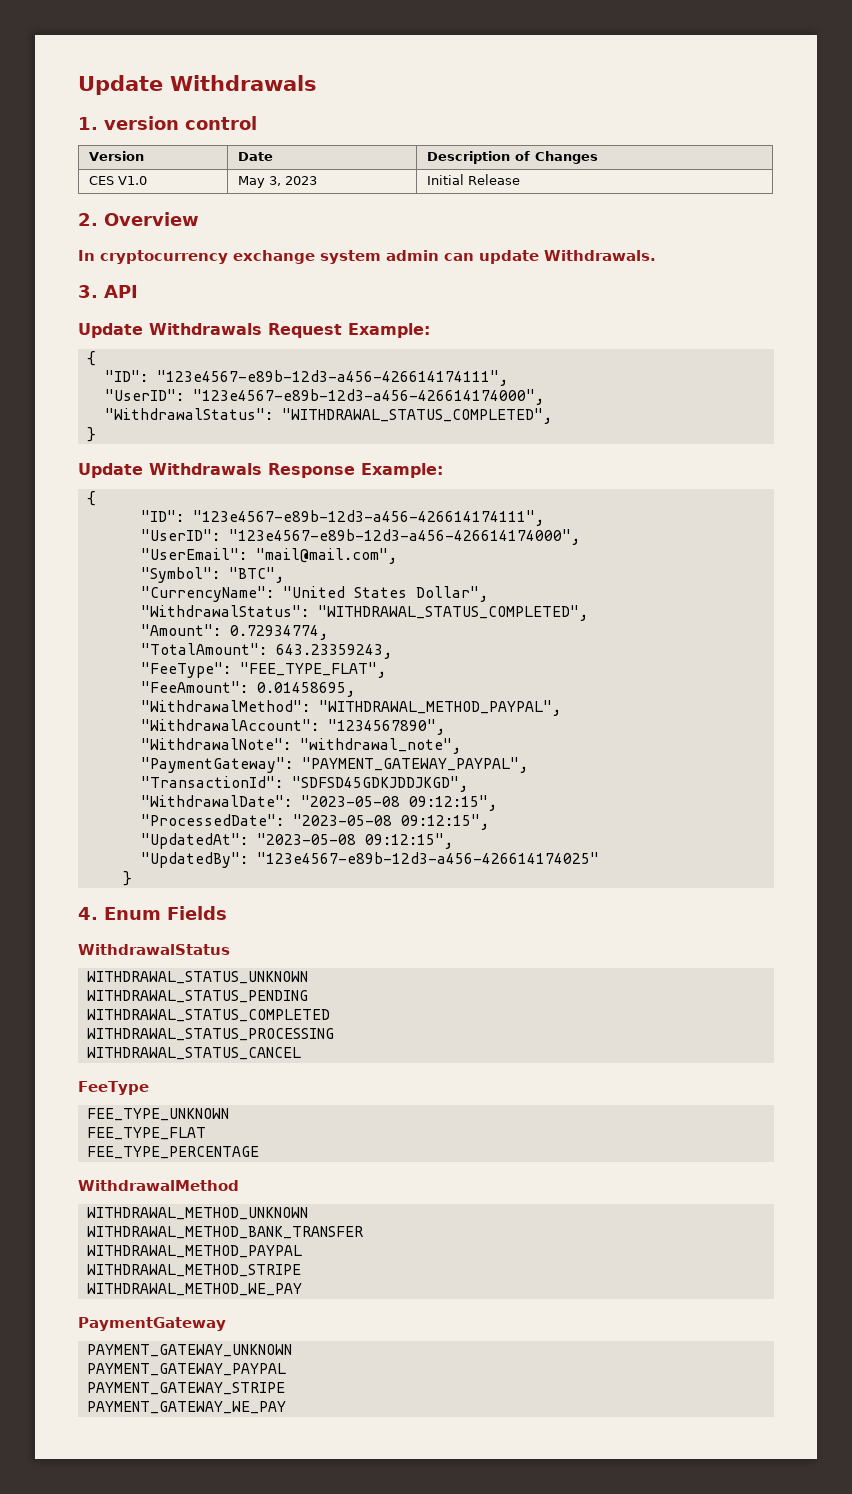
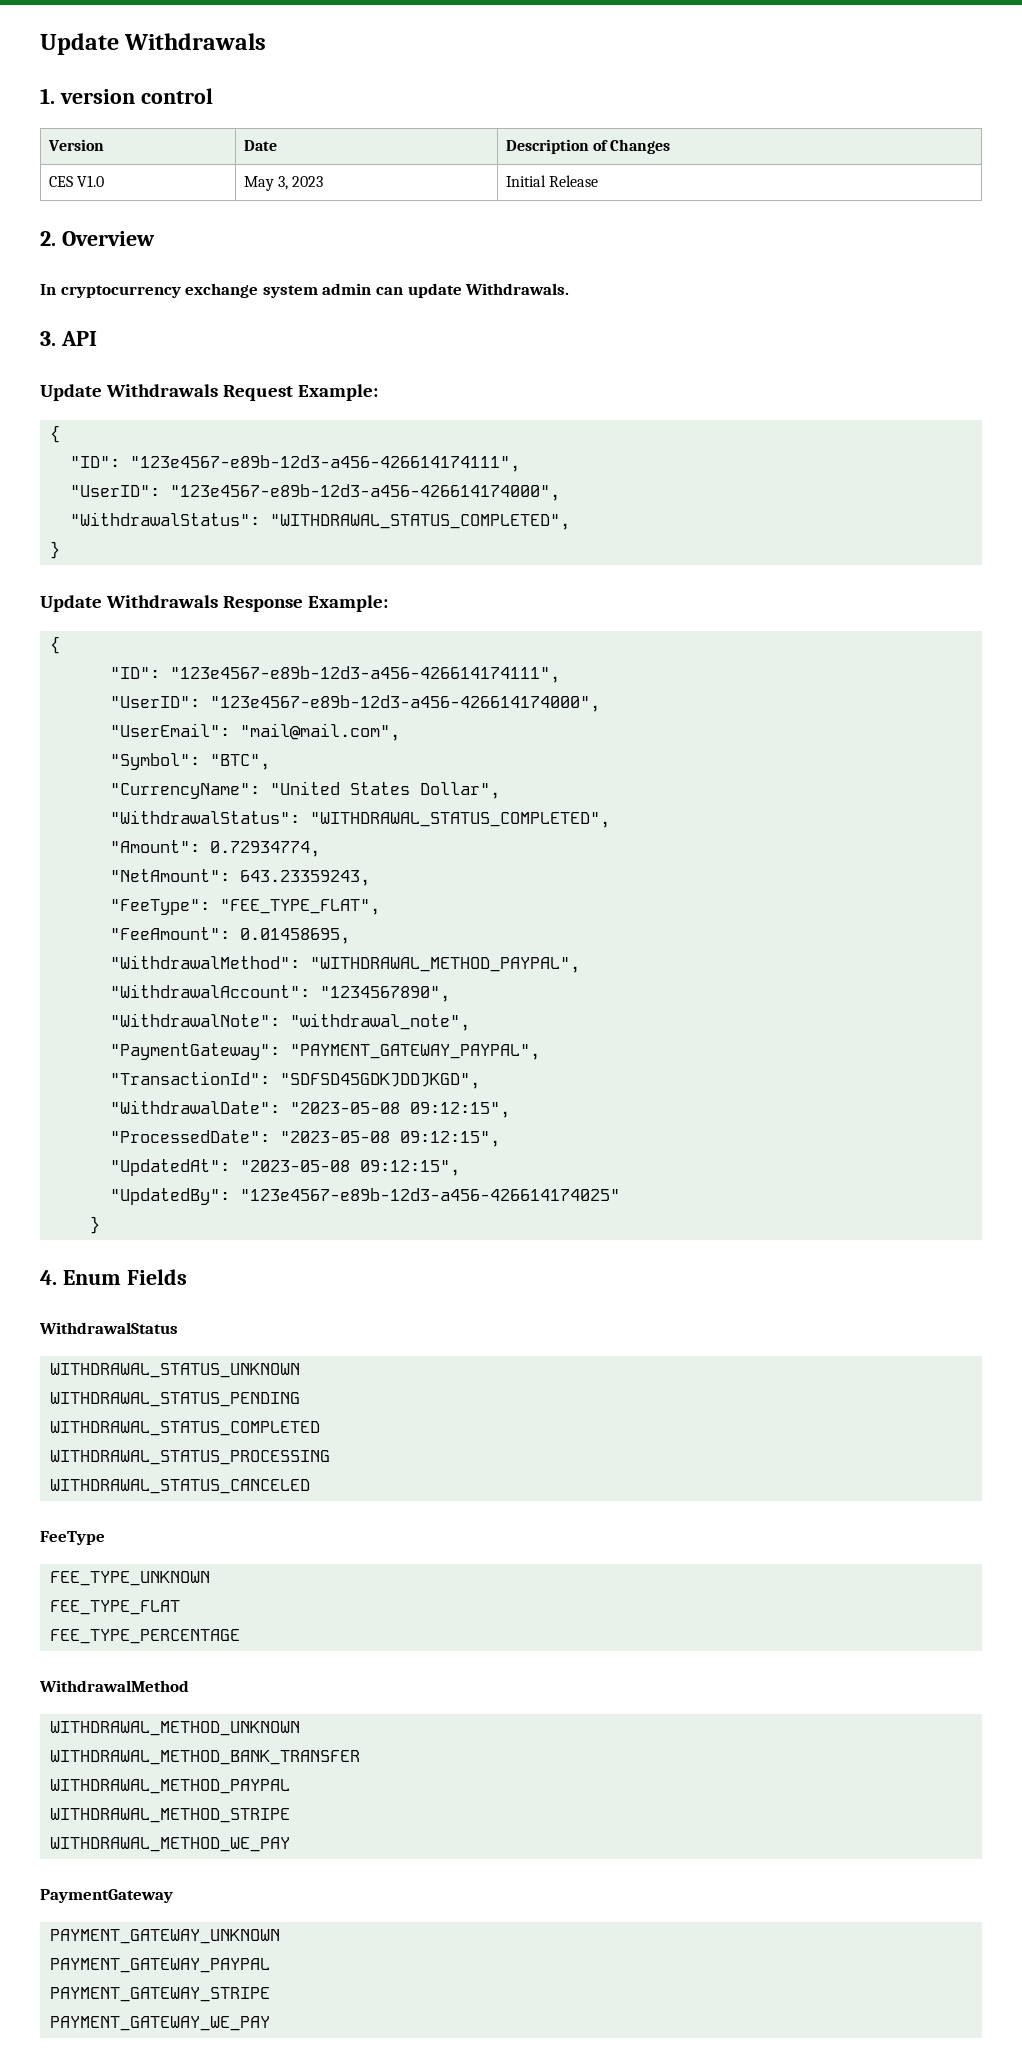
[140,643,267,655] "TotalAmount": -> [110,869,231,882] "NetAmount":
[86,1047,301,1060] WITHDRAWAL_STATUS_CANCEL -> [50,1479,311,1494] WITHDRAWAL_STATUS_CANCELED

